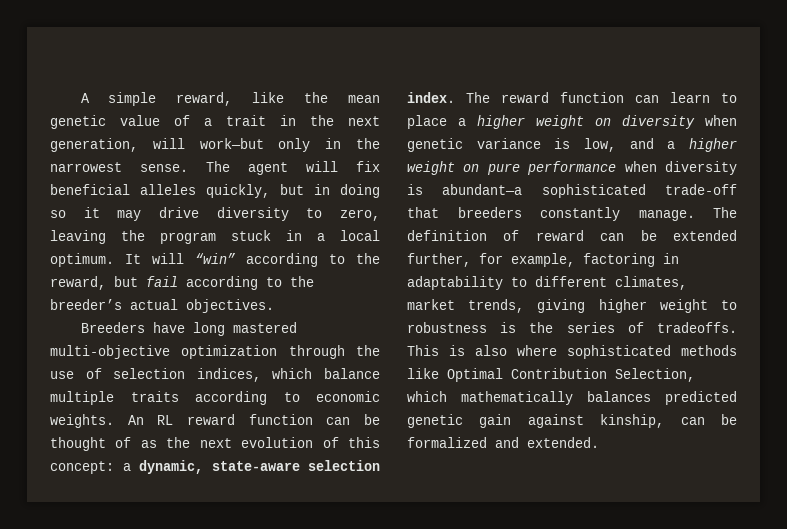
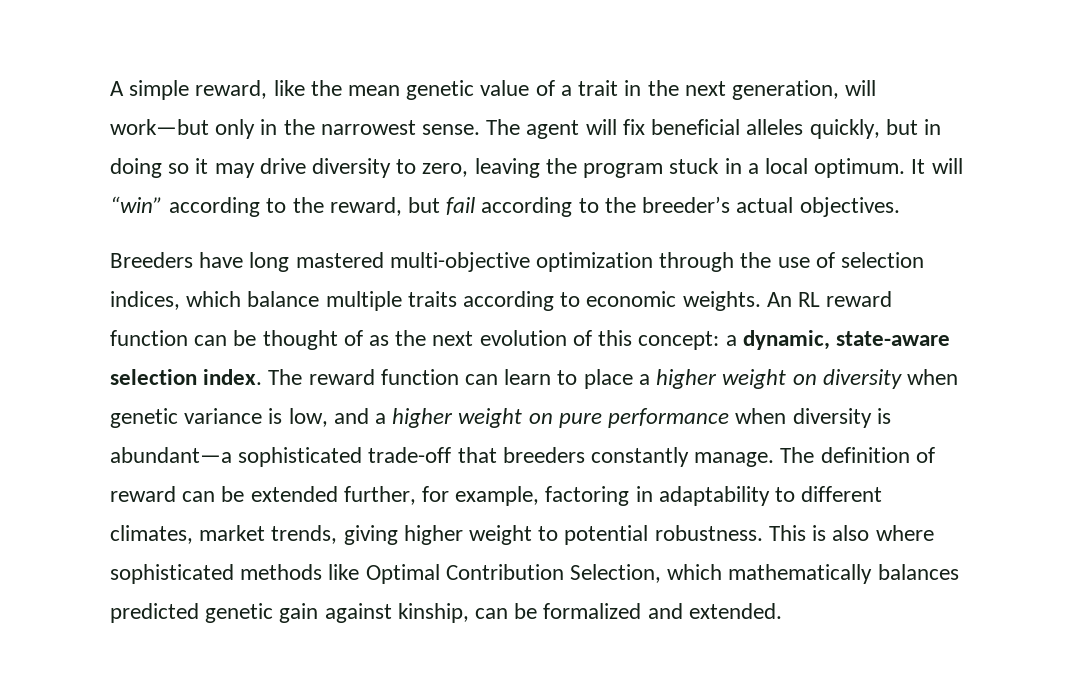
[407,322,737,333] robustness is the series of tradeoffs. -> [564,525,763,545] potential robustness.

